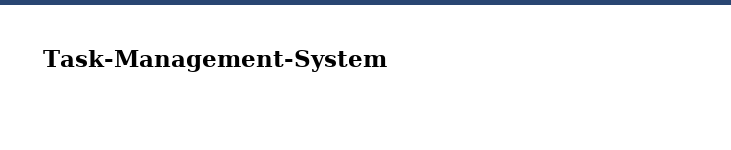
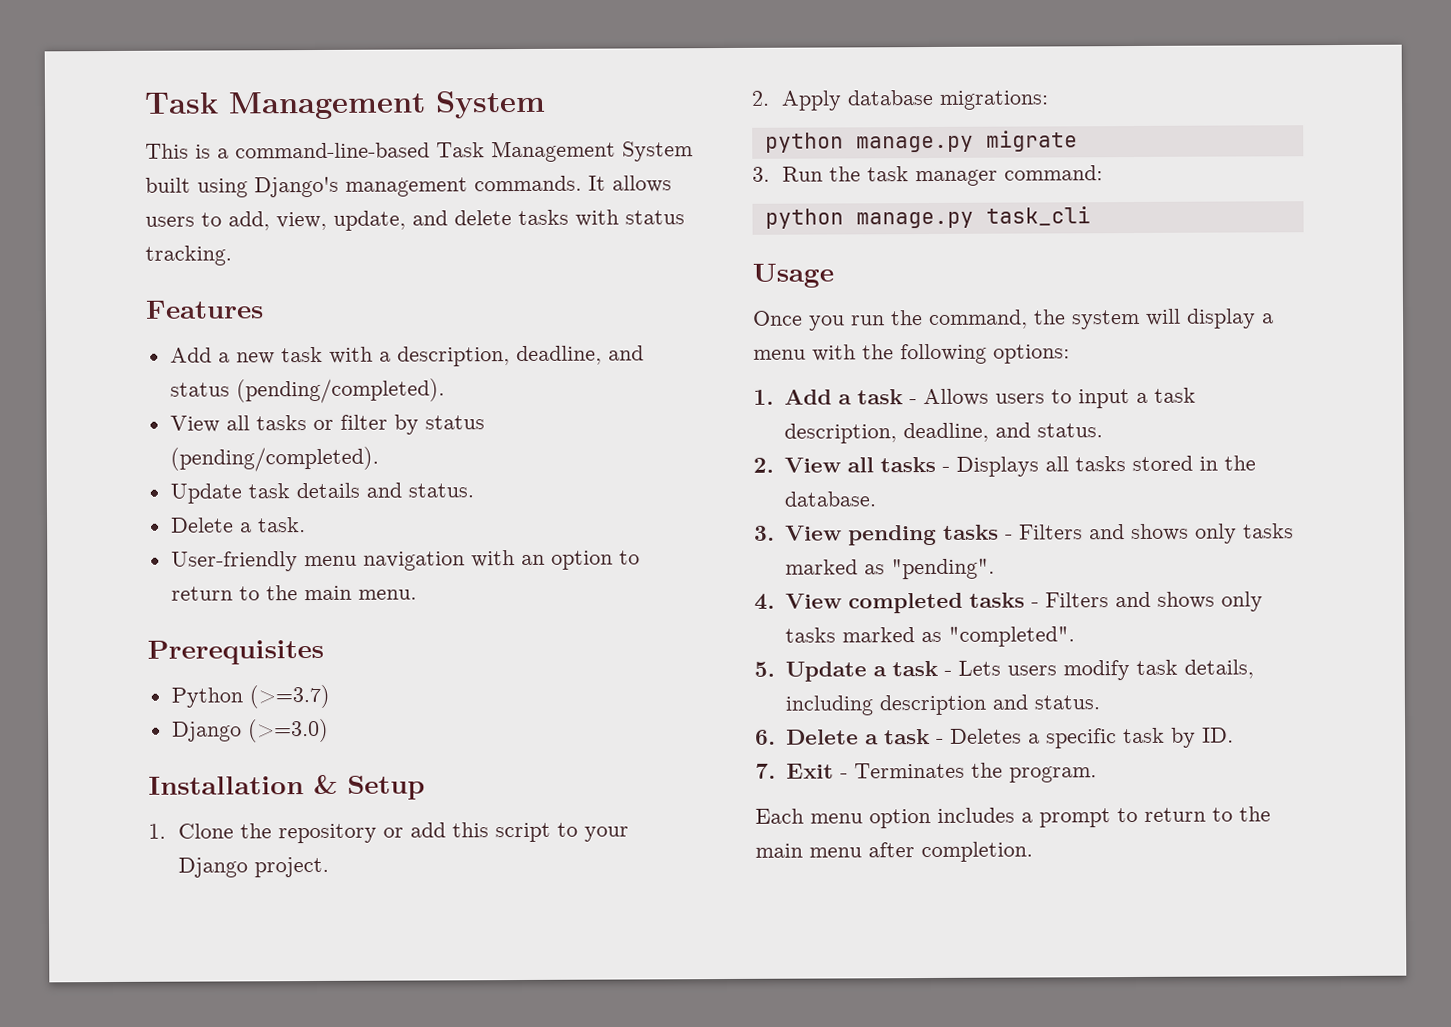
[43,50,387,72] Task-Management-System -> [144,90,546,120] [145,140,693,163] [145,175,672,198] [145,209,685,231] [145,245,232,266] [145,300,264,319] [169,345,644,367] [169,378,445,404] [169,414,485,435] [169,446,379,472] [169,482,474,504] [170,517,306,533] [170,550,640,572] [170,585,417,601] [147,639,324,665] [170,684,330,709] [171,718,329,743] [148,774,425,800] [148,822,630,844] [178,856,330,878] [751,89,1050,111] [764,130,1078,153] [752,165,1104,187] [764,206,1091,229] [752,263,834,288] [753,308,1274,331] [753,343,1070,365] [753,387,1196,409] [783,422,1103,444] [753,455,1256,477] [783,491,876,507] [754,523,1294,546] [784,558,995,580] [754,591,1263,614] [784,626,1075,647] [754,659,1254,682] [784,694,1100,716] [755,727,1234,749] [755,762,1097,783] [755,806,1271,829] [755,841,1033,863] Task Management System // This is a command-line-based Task Management System built using Django's management commands. It allows users to add, view, update, and delete tasks with status tracking. // Features // Add a new task with a description, deadline, and status (pending/completed). // View all tasks or filter by status (pending/completed). // Update task details and status. // Delete a task. // User-friendly menu navigation with an option to return to the main menu. // Prerequisites // Python (>=3.7) // Django (>=3.0) // Installation & Setup // 1. Clone the repository or add this script to your Django project. // 2. Apply database migrations: // python manage.py migrate // 3. Run the task manager command: // python manage.py task_cli // Usage // Once you run the command, the system will display a menu with the following options: // 1. Add a task - Allows users to input a task description, deadline, and status. // 2. View all tasks - Displays all tasks stored in the database. // 3. View pending tasks - Filters and shows only tasks marked as "pending". // 4. View completed tasks - Filters and shows only tasks marked as "completed". // 5. Update a task - Lets users modify task details, including description and status. // 6. Delete a task - Deletes a specific task by ID. // 7. Exit - Terminates the program. // Each menu option includes a prompt to return to the main menu after completion.

